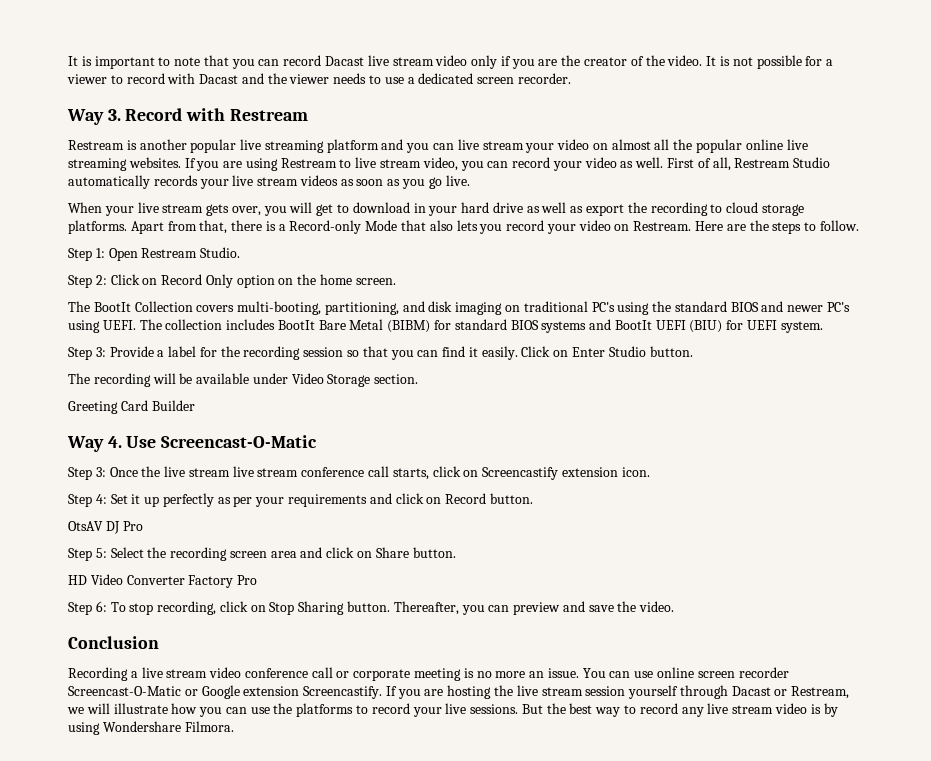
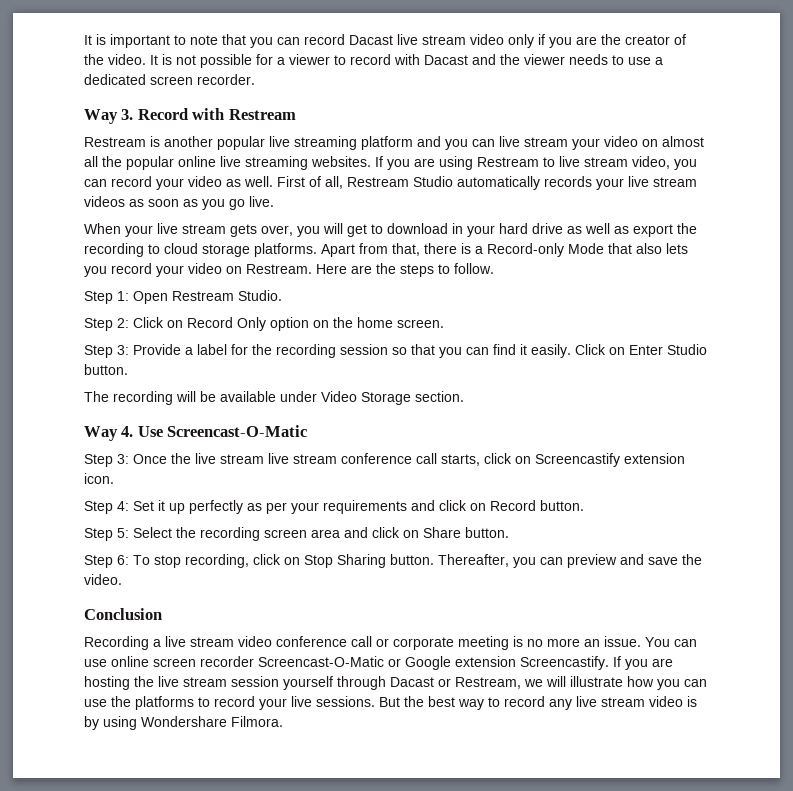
[68,301,851,315] [68,319,823,333] // The BootIt Collection covers multi-booting, partitioning, and disk imaging on traditional PC's using the standard BIOS and newer PC's using UEFI. The collection includes BootIt Bare Metal (BIBM) for standard BIOS systems and BootIt UEFI (BIU) for UEFI system. -> (444, 323) none
[68,400,195,414] // Greeting Card Builder -> (464, 396) none
[68,521,143,534] // OtsAV DJ Pro -> (584, 505) none
[68,574,258,588] // HD Video Converter Factory Pro -> (509, 532) none

